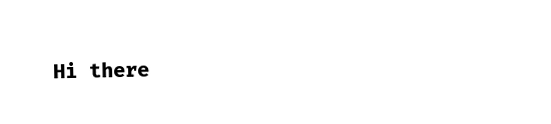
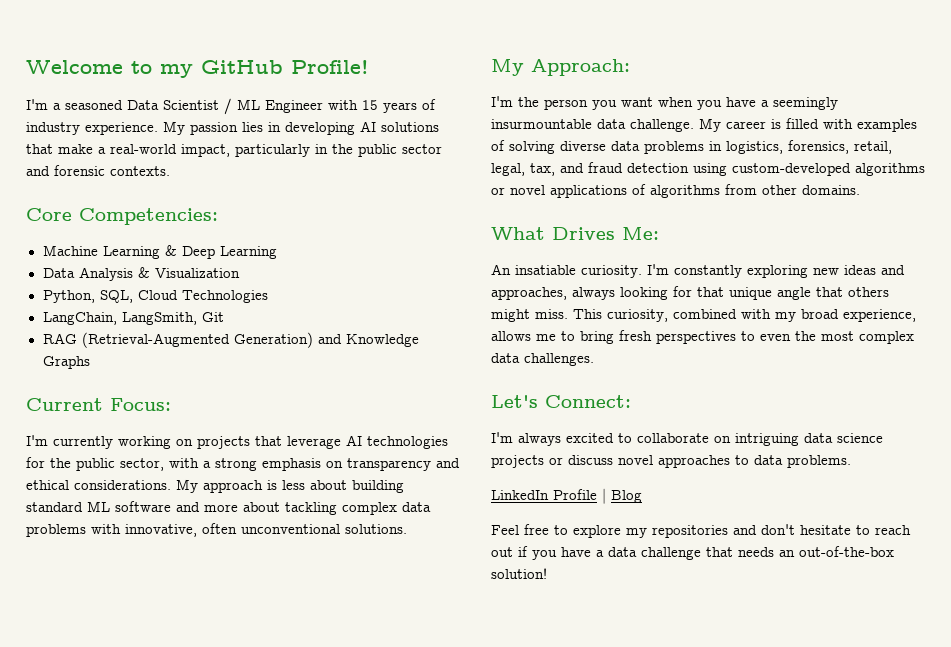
[52,60,150,79] Hi there -> [26,60,369,78] [26,98,436,115] [26,121,439,135] [26,144,442,157] [26,165,170,176] [26,208,218,225] [42,245,277,259] [42,267,240,281] [42,290,268,303] [42,312,224,325] [42,332,419,348] [42,356,90,369] [26,398,171,411] [26,435,448,449] [26,457,460,471] [26,479,404,493] [26,501,431,515] [26,523,407,537] [491,59,630,76] [491,96,838,110] [491,118,917,132] [491,140,892,154] [491,162,925,176] [491,184,860,198] [491,227,659,240] [491,264,905,278] [491,286,889,300] [491,309,916,322] [491,330,914,344] [491,353,594,366] [491,395,631,408] [491,432,883,446] [491,455,851,468] [491,488,642,504] [491,524,911,538] [491,546,894,560] [491,568,547,579] Welcome to my GitHub Profile! // I'm a seasoned Data Scientist / ML Engineer with 15 years of industry experience. My passion lies in developing AI solutions that make a real-world impact, particularly in the public sector and forensic contexts. // Core Competencies: // Machine Learning & Deep Learning // Data Analysis & Visualization // Python, SQL, Cloud Technologies // LangChain, LangSmith, Git // RAG (Retrieval-Augmented Generation) and Knowledge Graphs // Current Focus: // I'm currently working on projects that leverage AI technologies for the public sector, with a strong emphasis on transparency and ethical considerations. My approach is less about building standard ML software and more about tackling complex data problems with innovative, often unconventional solutions. // My Approach: // I'm the person you want when you have a seemingly insurmountable data challenge. My career is filled with examples of solving diverse data problems in logistics, forensics, retail, legal, tax, and fraud detection using custom-developed algorithms or novel applications of algorithms from other domains. // What Drives Me: // An insatiable curiosity. I'm constantly exploring new ideas and approaches, always looking for that unique angle that others might miss. This curiosity, combined with my broad experience, allows me to bring fresh perspectives to even the most complex data challenges. // Let's Connect: // I'm always excited to collaborate on intriguing data science projects or discuss novel approaches to data problems. // LinkedIn Profile | Blog // Feel free to explore my repositories and don't hesitate to reach out if you have a data challenge that needs an out-of-the-box solution!

